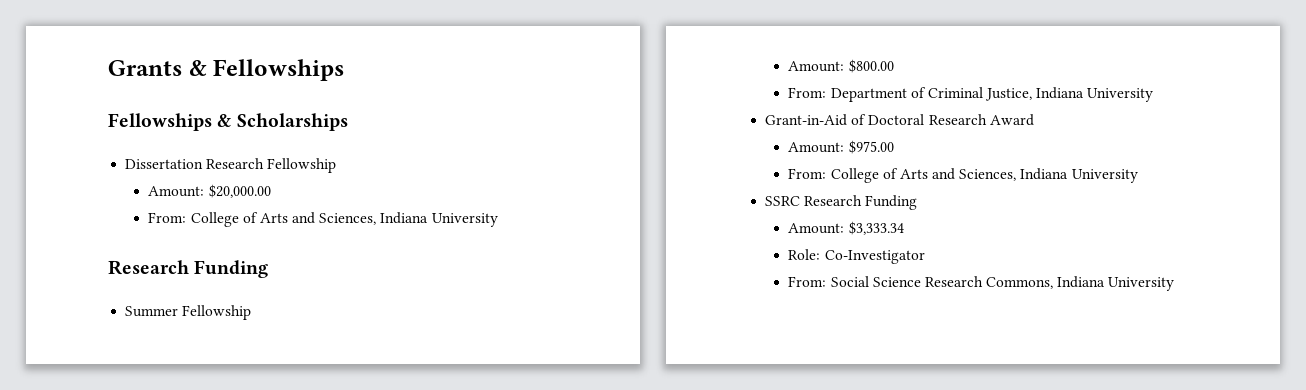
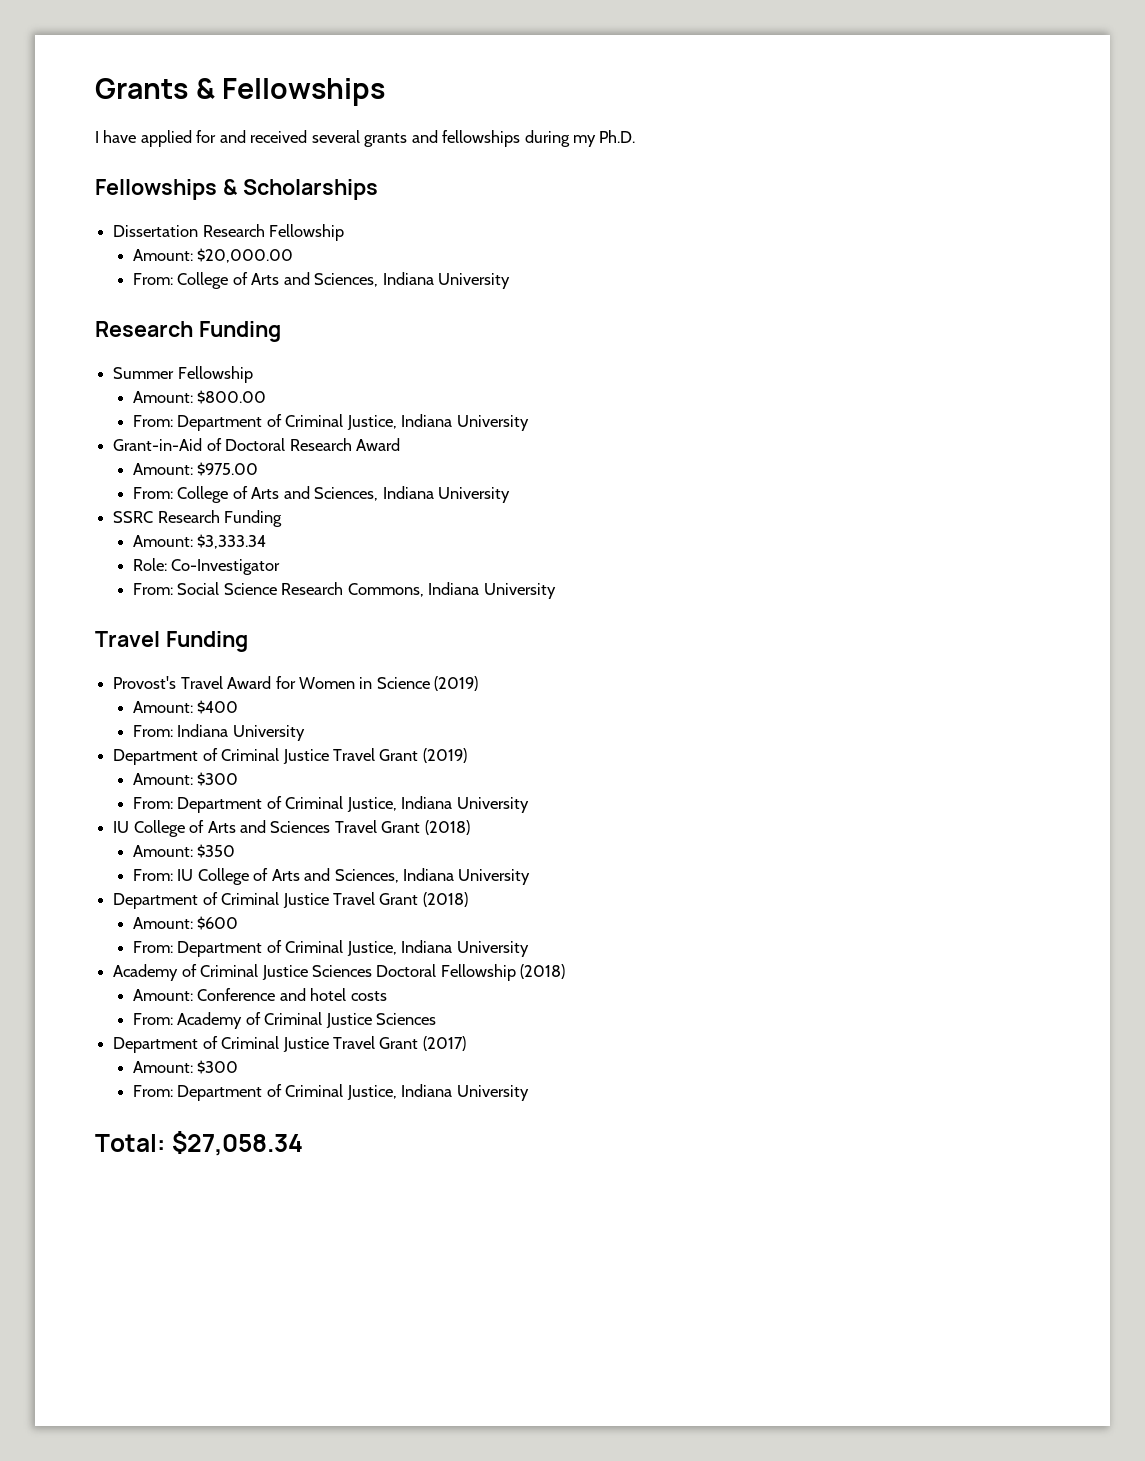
(345, 70) none -> [95,130,636,147] // I have applied for and received several grants and fellowships during my Ph.D.
(1175, 284) none -> [95,631,248,652] [113,676,479,691] [132,700,239,714] [132,724,305,741] [113,748,467,765] [132,772,239,786] [132,796,529,813] [113,820,470,837] [132,844,236,858] [132,868,531,885] [113,892,468,909] [132,916,239,930] [132,940,529,957] [113,964,566,981] [132,988,387,1001] [132,1012,437,1029] [113,1036,466,1053] [132,1060,239,1074] [132,1084,529,1101] [95,1131,303,1156] // Travel Funding // Provost's Travel Award for Women in Science (2019) // Amount: $400 // From: Indiana University // Department of Criminal Justice Travel Grant (2019) // Amount: $300 // From: Department of Criminal Justice, Indiana University // IU College of Arts and Sciences Travel Grant (2018) // Amount: $350 // From: IU College of Arts and Sciences, Indiana University // Department of Criminal Justice Travel Grant (2018) // Amount: $600 // From: Department of Criminal Justice, Indiana University // Academy of Criminal Justice Sciences Doctoral Fellowship (2018) // Amount: Conference and hotel costs // From: Academy of Criminal Justice Sciences // Department of Criminal Justice Travel Grant (2017) // Amount: $300 // From: Department of Criminal Justice, Indiana University // Total: $27,058.34

